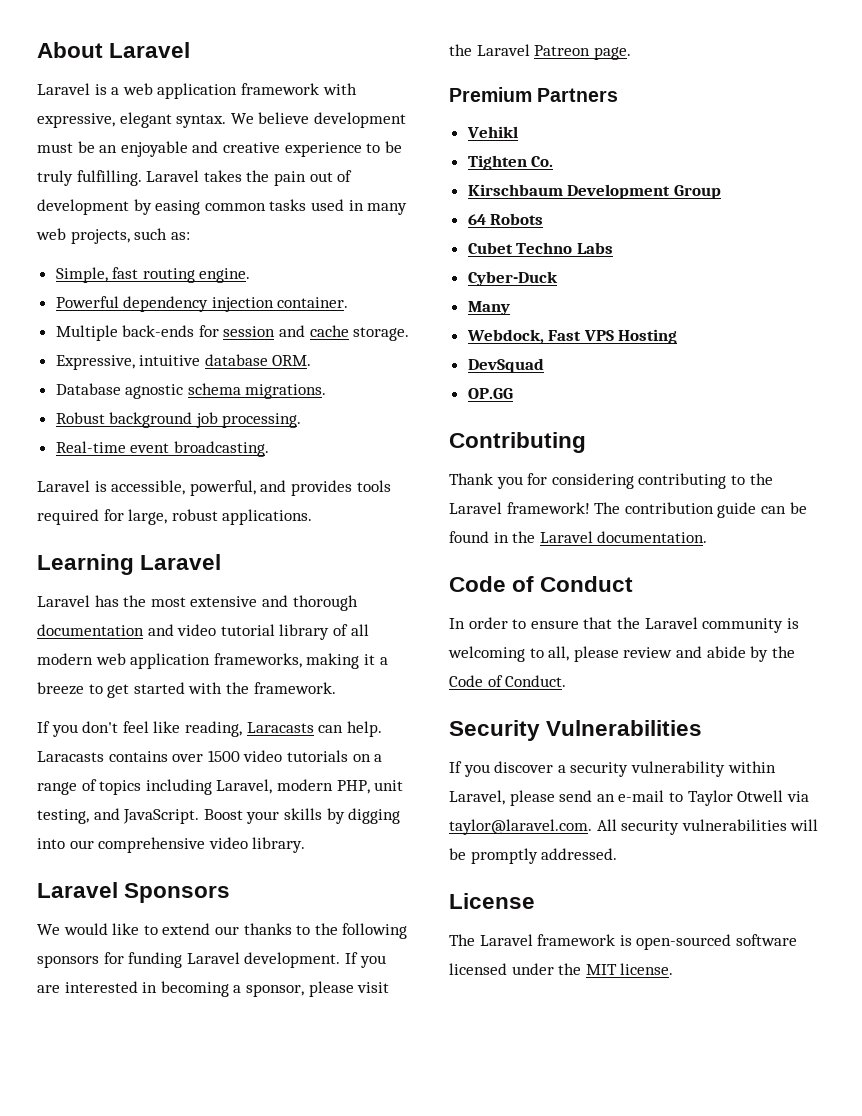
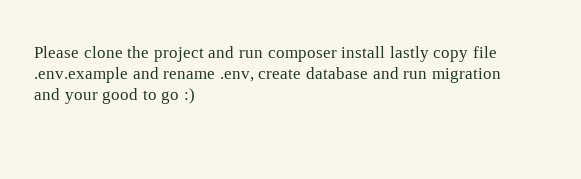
[37,42,191,58] [37,83,357,99] [37,112,406,128] [37,141,402,157] [37,170,353,186] [37,199,408,215] [36,228,190,244] [55,267,251,283] [55,296,349,312] [55,325,410,341] [55,354,312,370] [55,383,327,399] [55,412,302,428] [55,441,269,457] [37,480,391,496] [37,509,313,525] [37,554,222,575] [37,595,358,611] [37,624,369,640] [37,653,388,669] [37,682,336,698] [37,721,382,737] [37,750,383,762] [37,779,404,795] [37,808,401,824] [37,837,306,853] [37,882,231,903] [37,923,408,939] [37,952,386,968] [37,981,390,997] [449,44,631,60] [449,87,619,102] [466,126,518,138] [467,155,554,170] [467,184,721,199] [467,213,544,225] [467,242,613,254] [467,271,558,286] [467,301,510,315] [466,329,678,344] [467,358,544,373] [467,388,513,399] [449,432,586,453] [449,473,773,489] [449,502,807,518] [449,531,708,543] [449,576,634,592] [449,617,799,633] [448,646,795,662] [449,675,567,687] [449,720,703,741] [449,761,776,777] [449,790,809,806] [449,819,819,835] [449,848,618,864] [449,893,535,909] [449,934,797,950] [449,963,674,975] About Laravel // Laravel is a web application framework with expressive, elegant syntax. We believe development must be an enjoyable and creative experience to be truly fulfilling. Laravel takes the pain out of development by easing common tasks used in many web projects, such as: // Simple, fast routing engine. // Powerful dependency injection container. // Multiple back-ends for session and cache storage. // Expressive, intuitive database ORM. // Database agnostic schema migrations. // Robust background job processing. // Real-time event broadcasting. // Laravel is accessible, powerful, and provides tools required for large, robust applications. // Learning Laravel // Laravel has the most extensive and thorough documentation and video tutorial library of all modern web application frameworks, making it a breeze to get started with the framework. // If you don't feel like reading, Laracasts can help. Laracasts contains over 1500 video tutorials on a range of topics including Laravel, modern PHP, unit testing, and JavaScript. Boost your skills by digging into our comprehensive video library. // Laravel Sponsors // We would like to extend our thanks to the following sponsors for funding Laravel development. If you are interested in becoming a sponsor, please visit the Laravel Patreon page. // Premium Partners // Vehikl // Tighten Co. // Kirschbaum Development Group // 64 Robots // Cubet Techno Labs // Cyber-Duck // Many // Webdock, Fast VPS Hosting // DevSquad // OP.GG // Contributing // Thank you for considering contributing to the Laravel framework! The contribution guide can be found in the Laravel documentation. // Code of Conduct // In order to ensure that the Laravel community is welcoming to all, please review and abide by the Code of Conduct. // Security Vulnerabilities // If you discover a security vulnerability within Laravel, please send an e-mail to Taylor Otwell via taylor@laravel.com. All security vulnerabilities will be promptly addressed. // License // The Laravel framework is open-sourced software licensed under the MIT license. -> [34,46,497,62] [34,67,501,83] [34,88,195,104] Please clone the project and run composer install lastly copy file .env.example and rename .env, create database and run migration and your good to go :)

